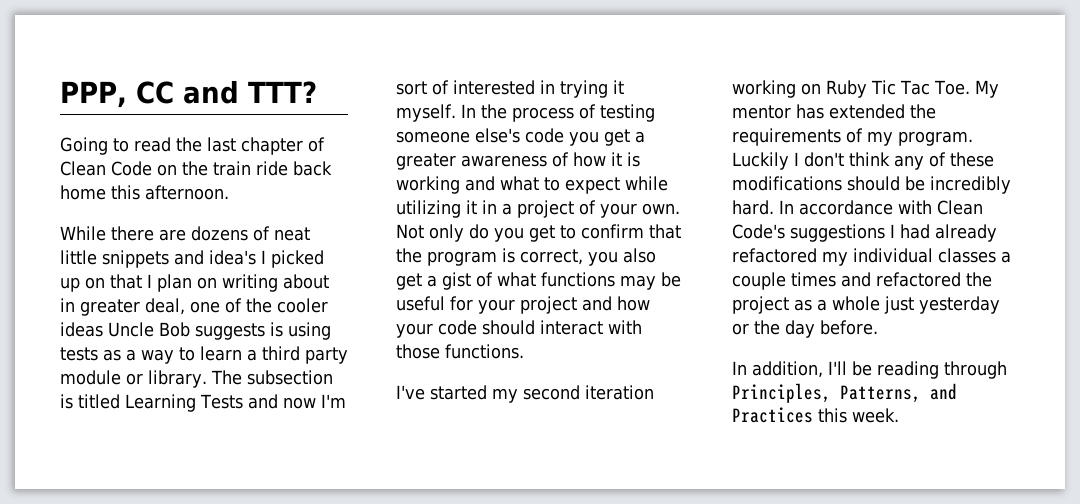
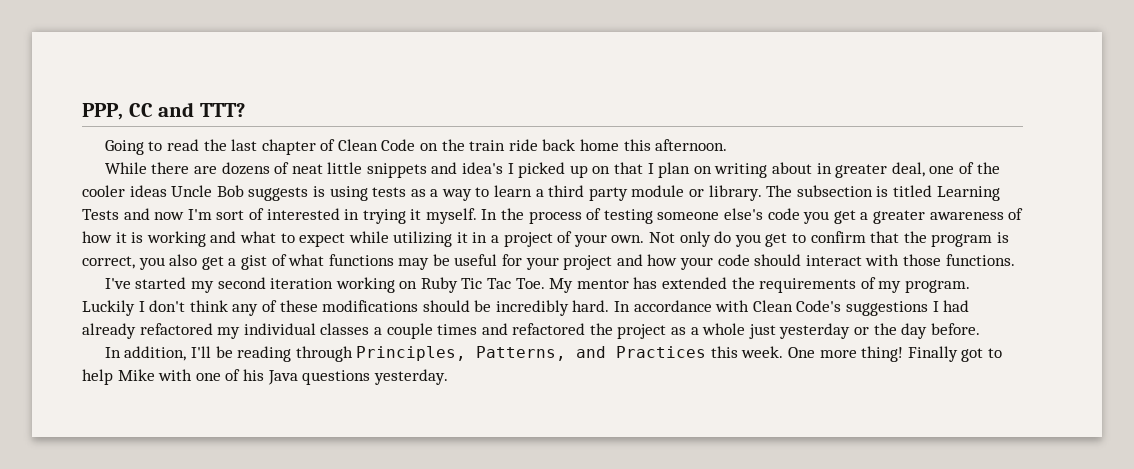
(899, 415) none -> [788,346,1003,362] [82,369,448,385] One more thing! Finally got to help Mike with one of his Java questions yesterday.

